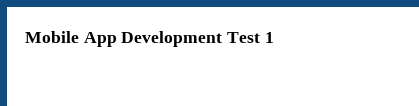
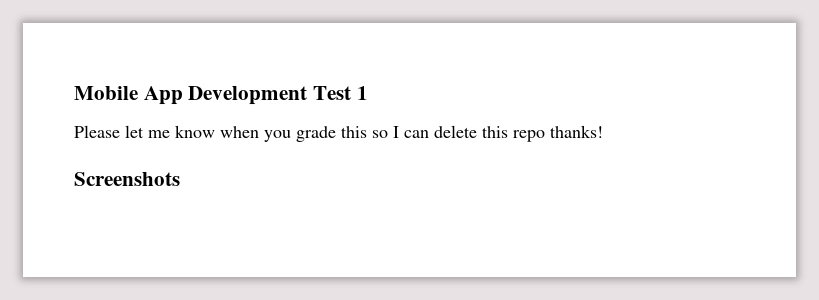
(274, 37) none -> [74,125,603,142] [74,172,180,186] // Please let me know when you grade this so I can delete this repo thanks! // Screenshots

